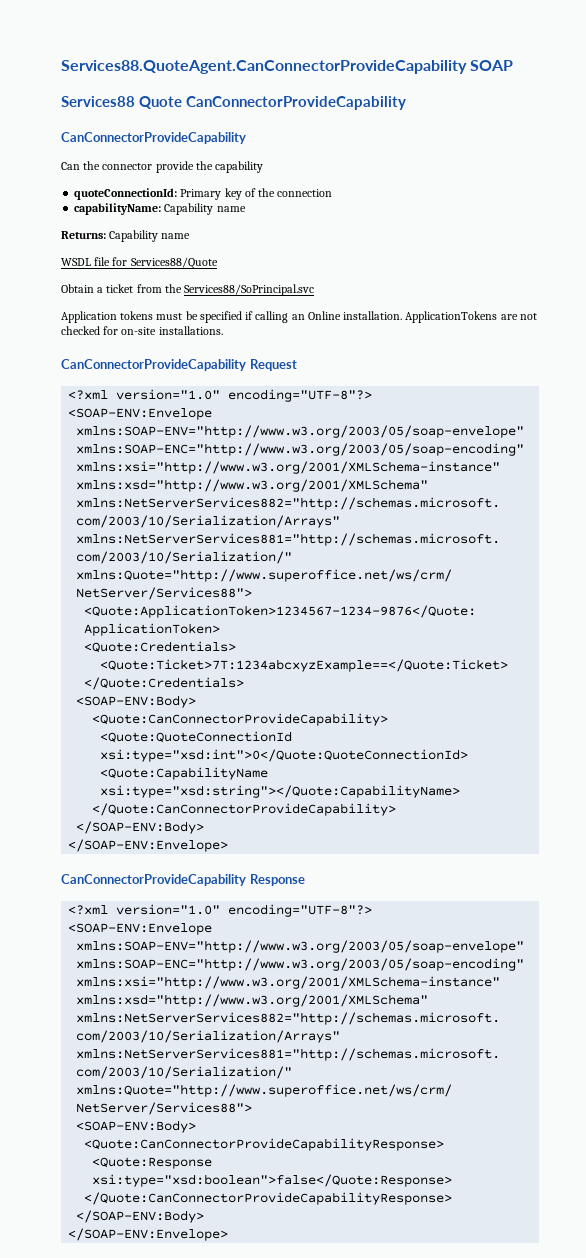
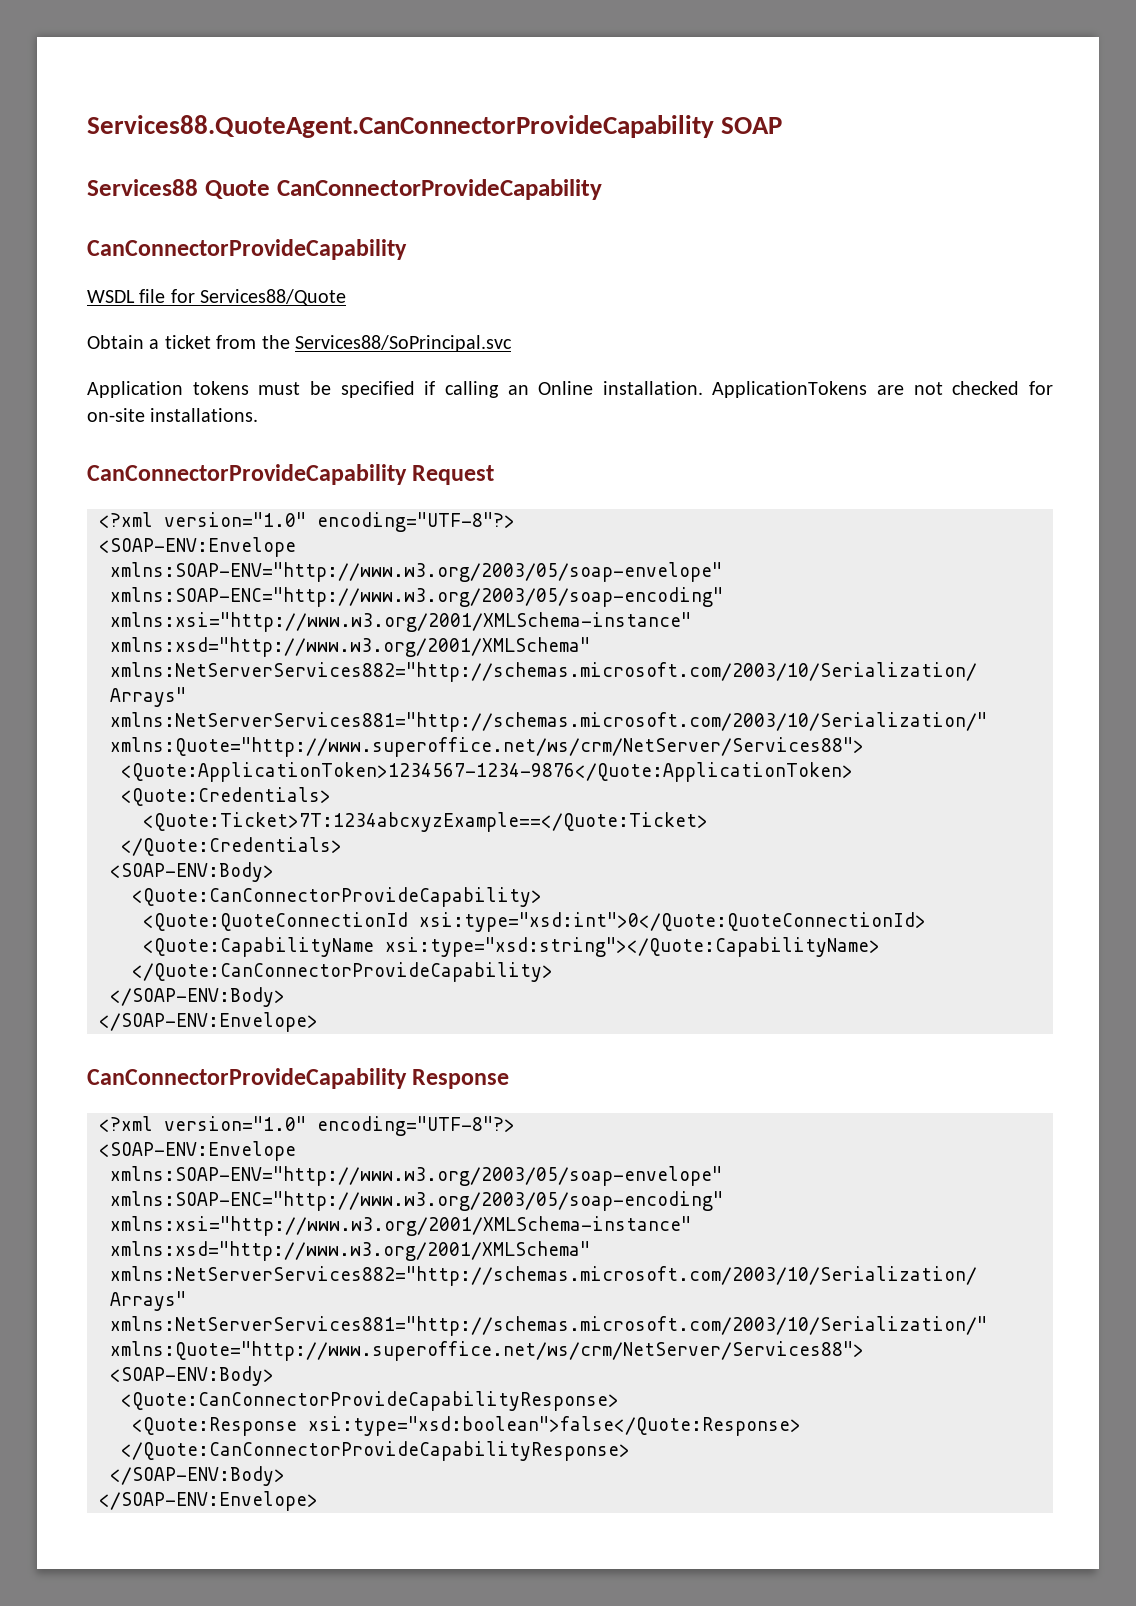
[61,161,264,173] [74,188,333,200] [74,203,246,215] [61,230,191,242] // Can the connector provide the capability // quoteConnectionId: Primary key of the connection // capabilityName: Capability name // Returns: Capability name -> (407, 249) none

